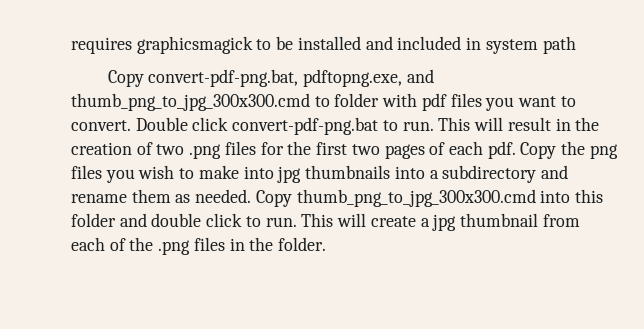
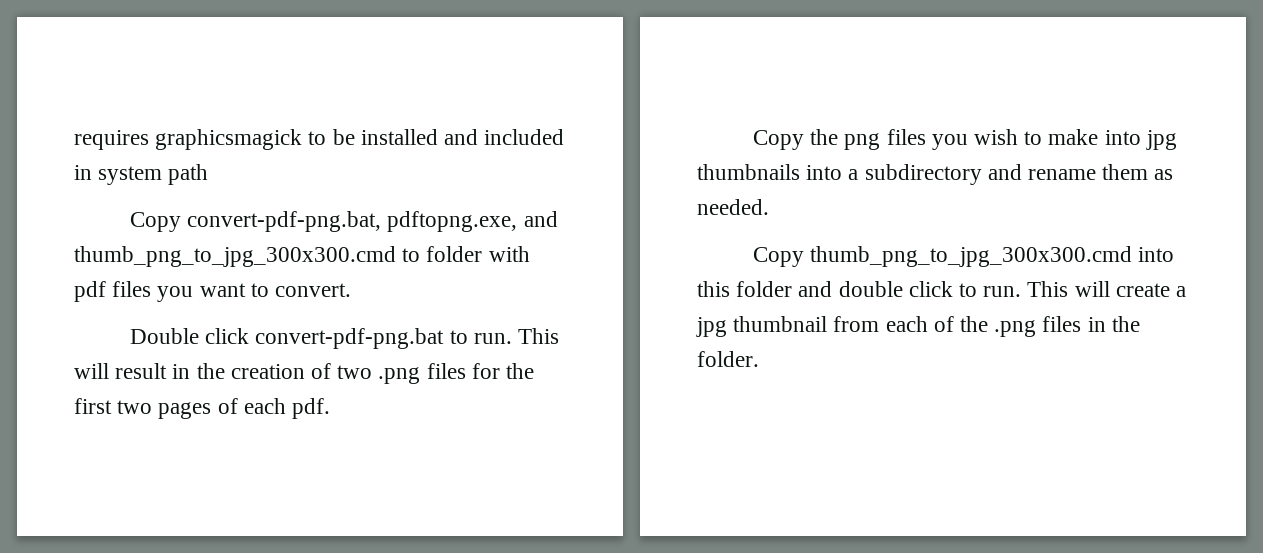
(131, 125) none -> (352, 290) //
(516, 150) none -> (331, 408) //
(252, 196) none -> (769, 207) //

